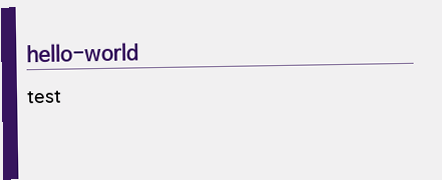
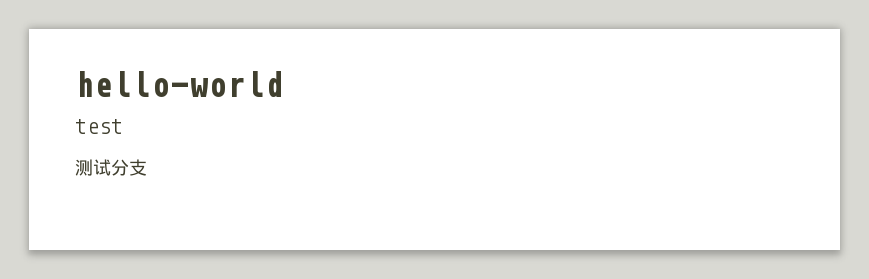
(62, 97) none -> [75,159,147,176] // 测试分支

